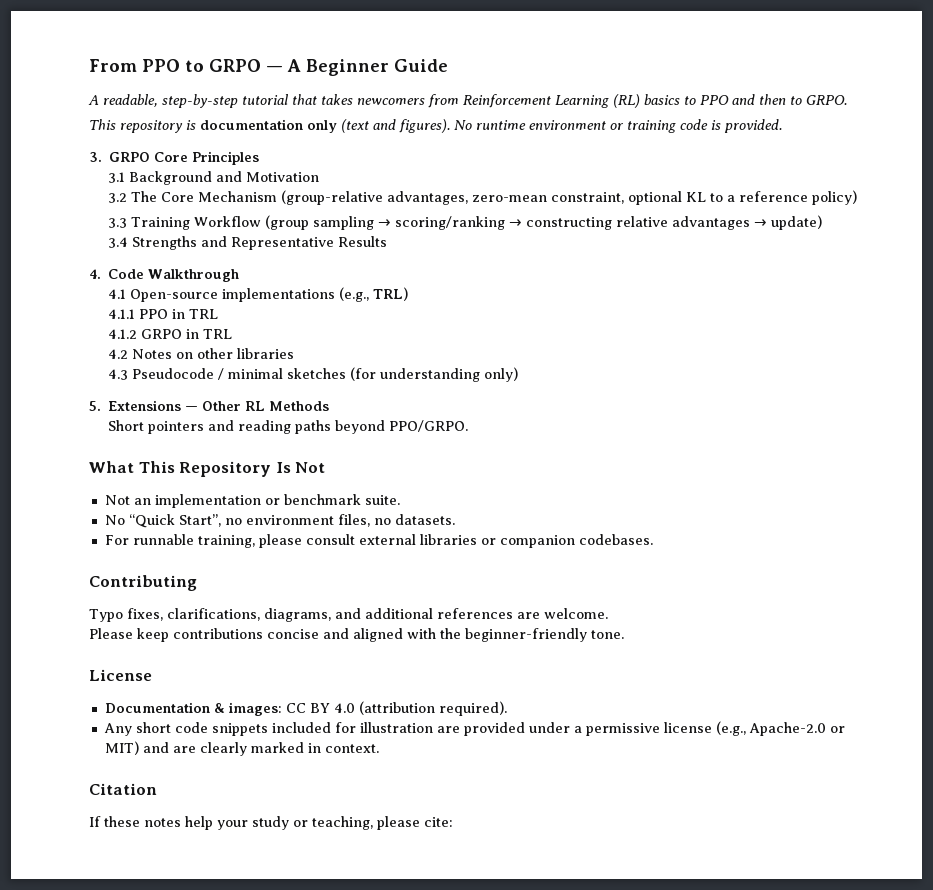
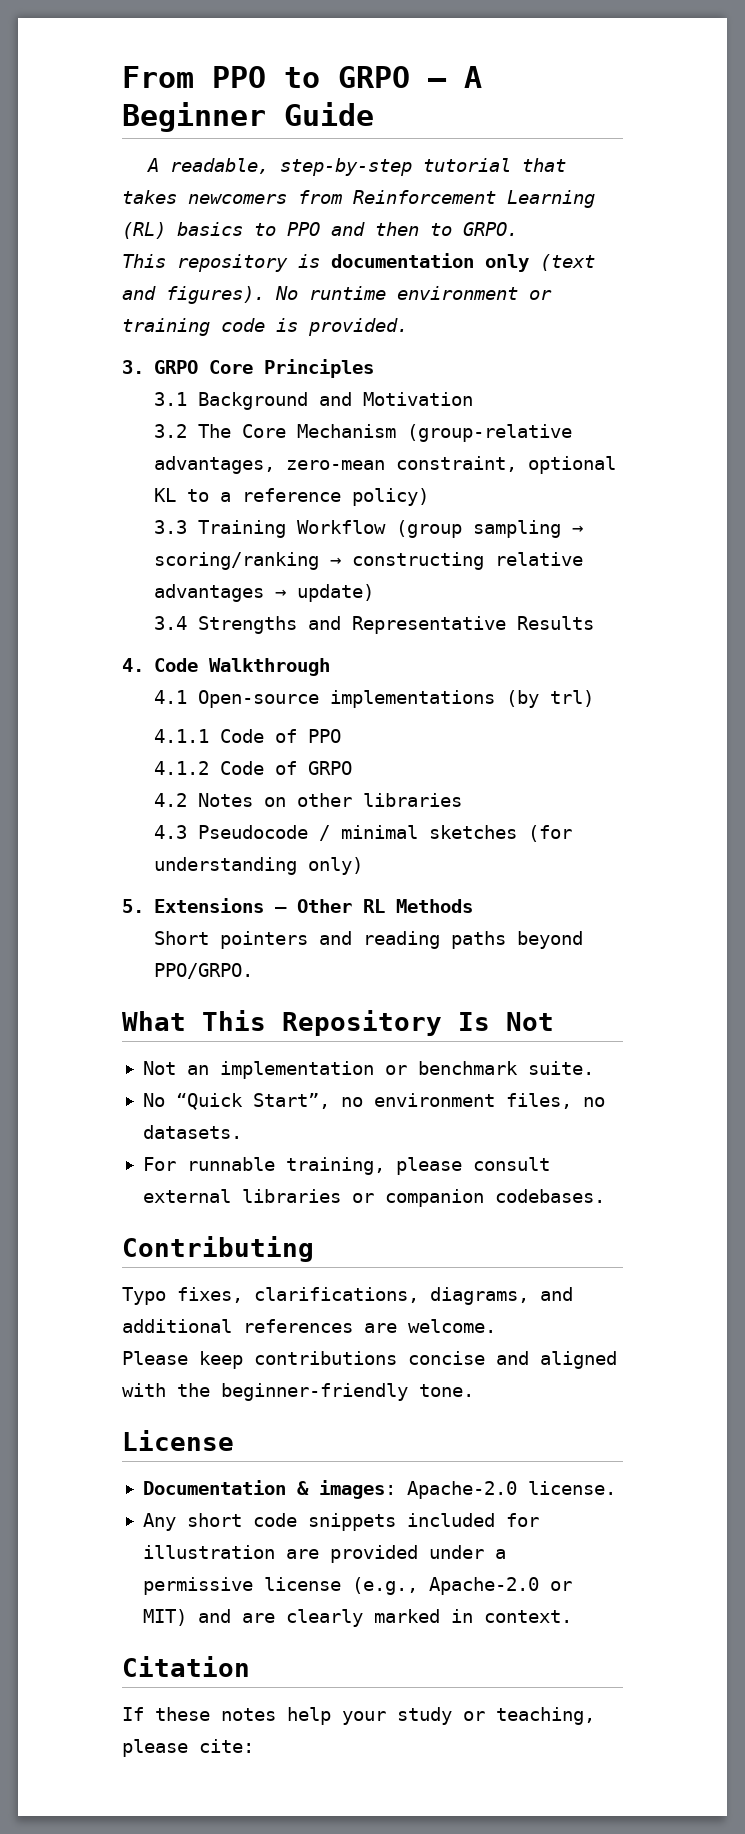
[338,287,408,302] (e.g., TRL) -> [505,690,594,708] (by trl)
[138,309,218,319] PPO in TRL -> [219,729,341,743] Code of PPO
[140,329,232,339] GRPO in TRL -> [219,761,352,775] Code of GRPO
[285,701,507,716] CC BY 4.0 (attribution required). -> [406,1481,616,1499] Apache-2.0 license.

